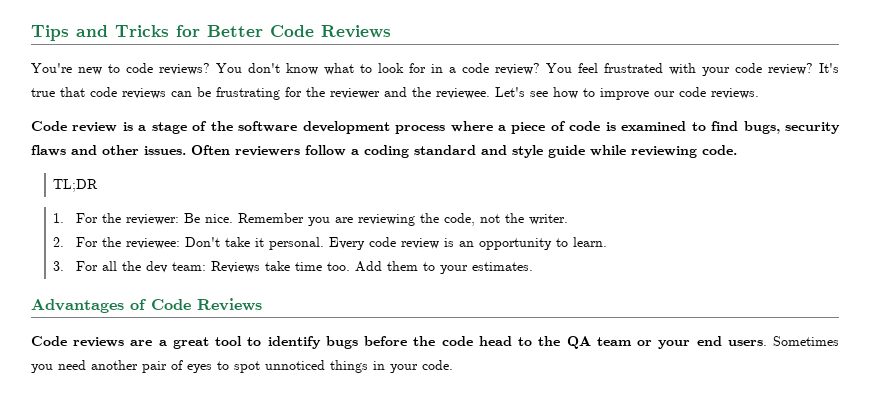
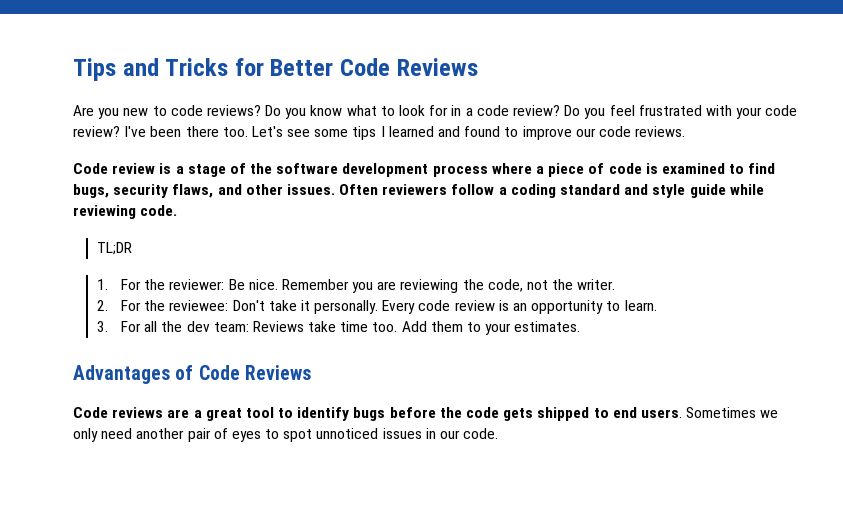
[31,63,72,73] You're -> [73,105,120,119] Are you
[216,63,280,73] You don't -> [265,105,307,119] Do you
[546,63,572,73] You -> [564,105,606,119] Do you
[819,63,839,73] [31,87,578,100] It's true that code reviews can be frustrating for the reviewer and the reviewee. Let's see how -> [124,126,501,140] I've been there too. Let's see some tips I learned and found
[31,145,66,156] flaws -> [172,184,214,198] flaws,
[268,237,324,250] personal. -> [314,300,379,314] personally.
[478,336,691,349] head to the QA team or your -> [503,407,609,421] gets shipped to
[31,364,53,373] you -> [760,410,779,418] [73,428,98,442] we only
[330,360,418,373] things in your -> [382,428,461,439] issues in our

